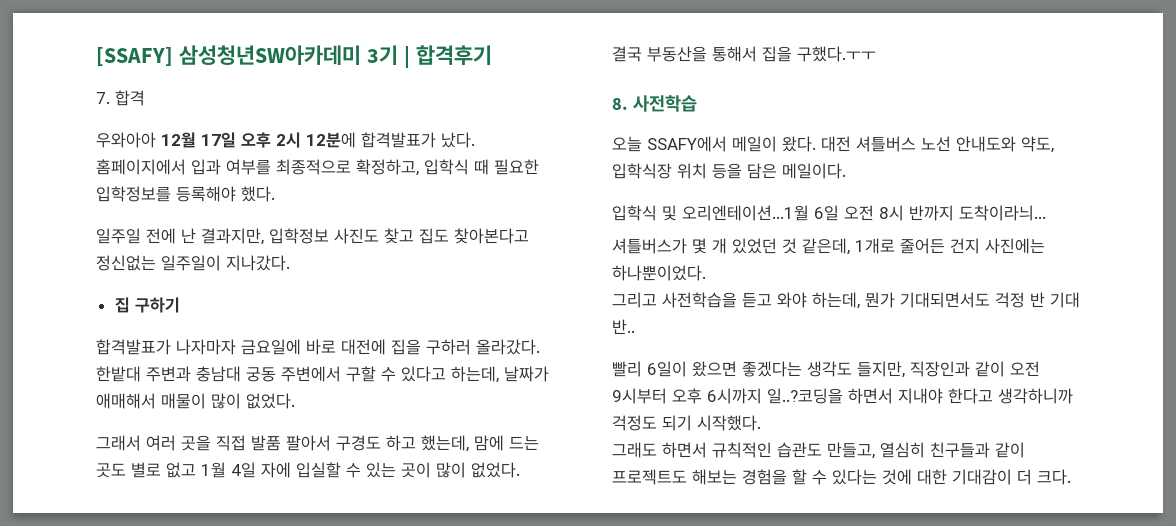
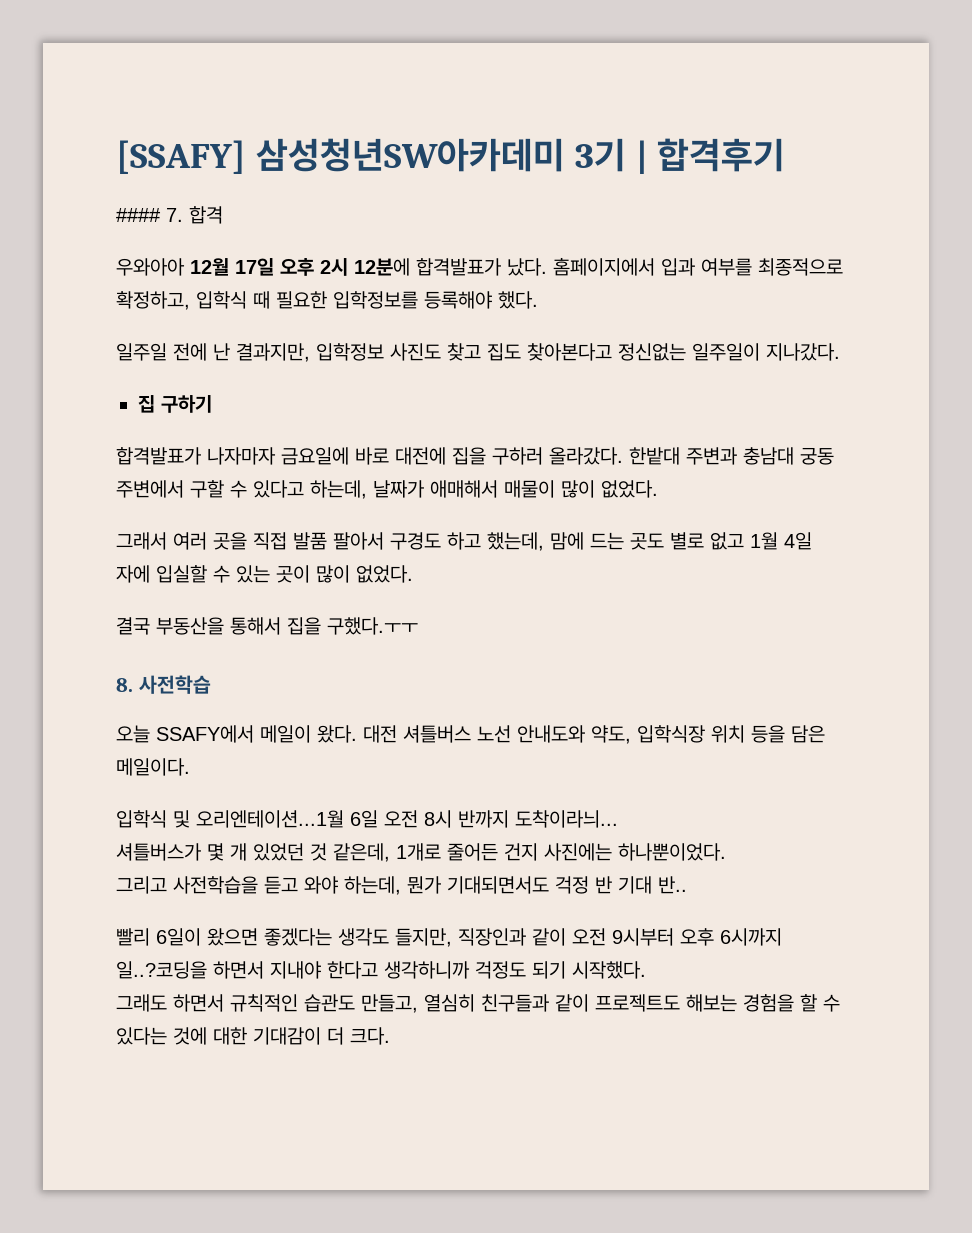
(492, 55) none -> [116,208,161,222] ####

